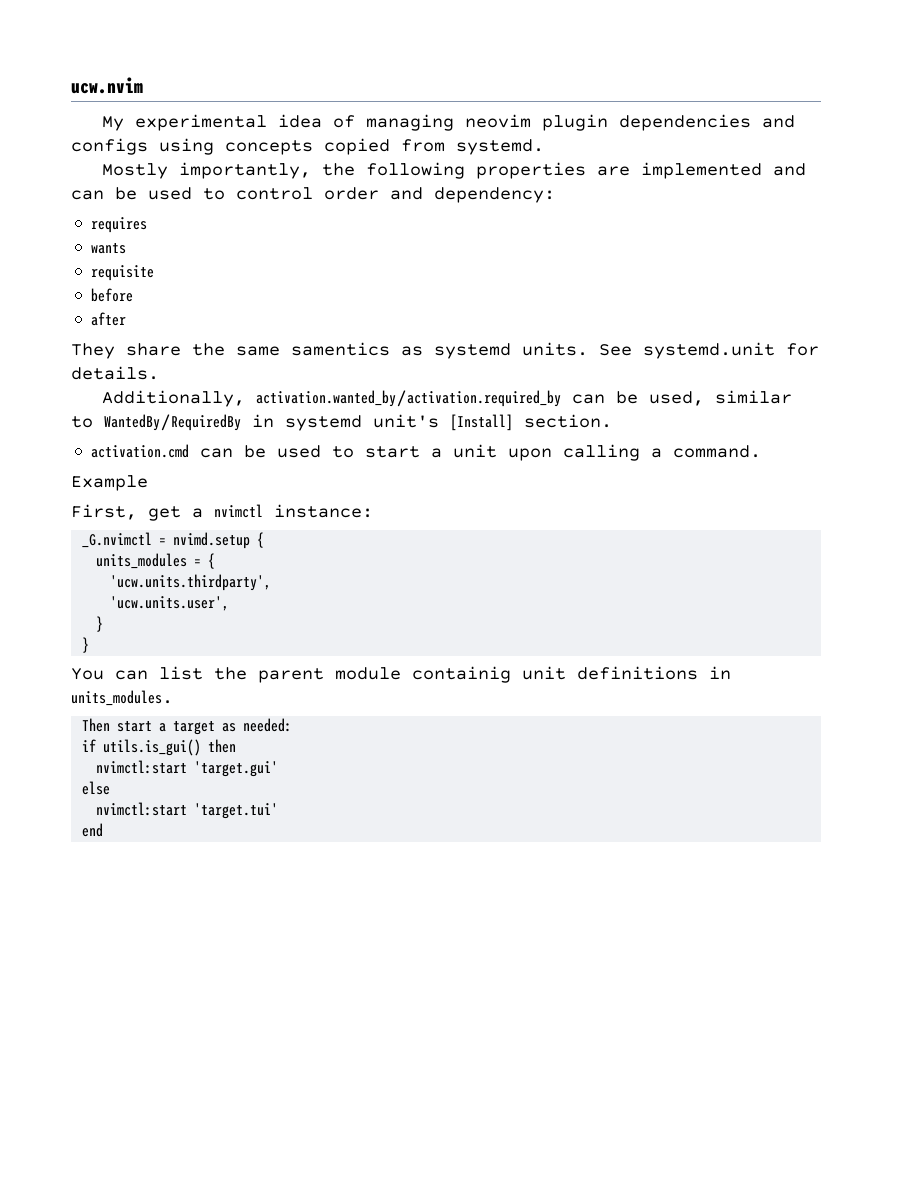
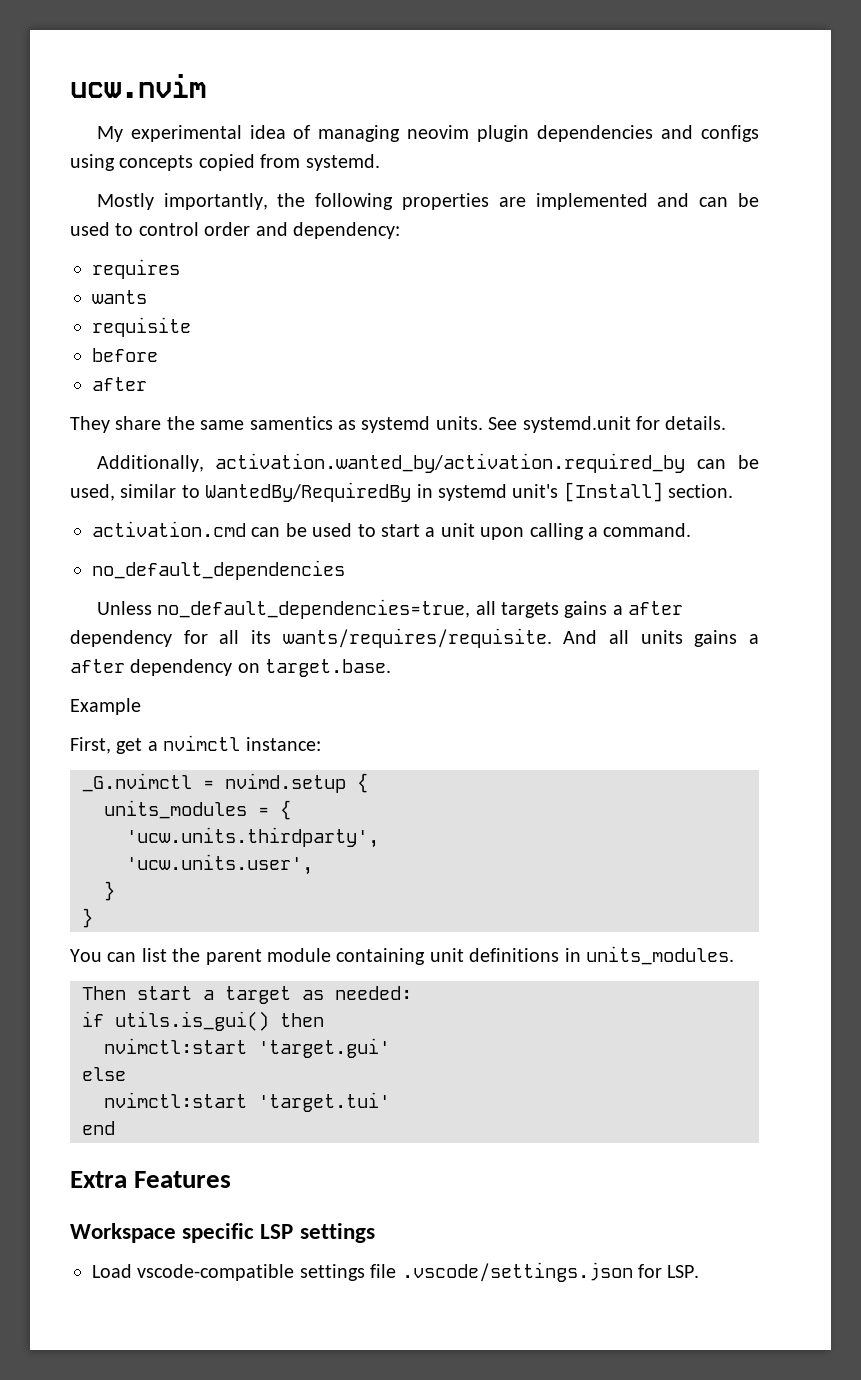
(762, 451) none -> [92,560,345,580] [96,599,684,619] [70,628,759,648] [70,659,392,677] // no_default_dependencies // Unless no_default_dependencies=true, all targets gains a after dependency for all its wants/requires/requisite. And all units gains a after dependency on target.base.
[412,666,511,683] containig -> [336,948,426,965] containing
(104, 830) none -> [70,1171,232,1188] [70,1223,375,1243] [92,1262,700,1282] // Extra Features // Workspace specific LSP settings // Load vscode-compatible settings file .vscode/settings.json for LSP.

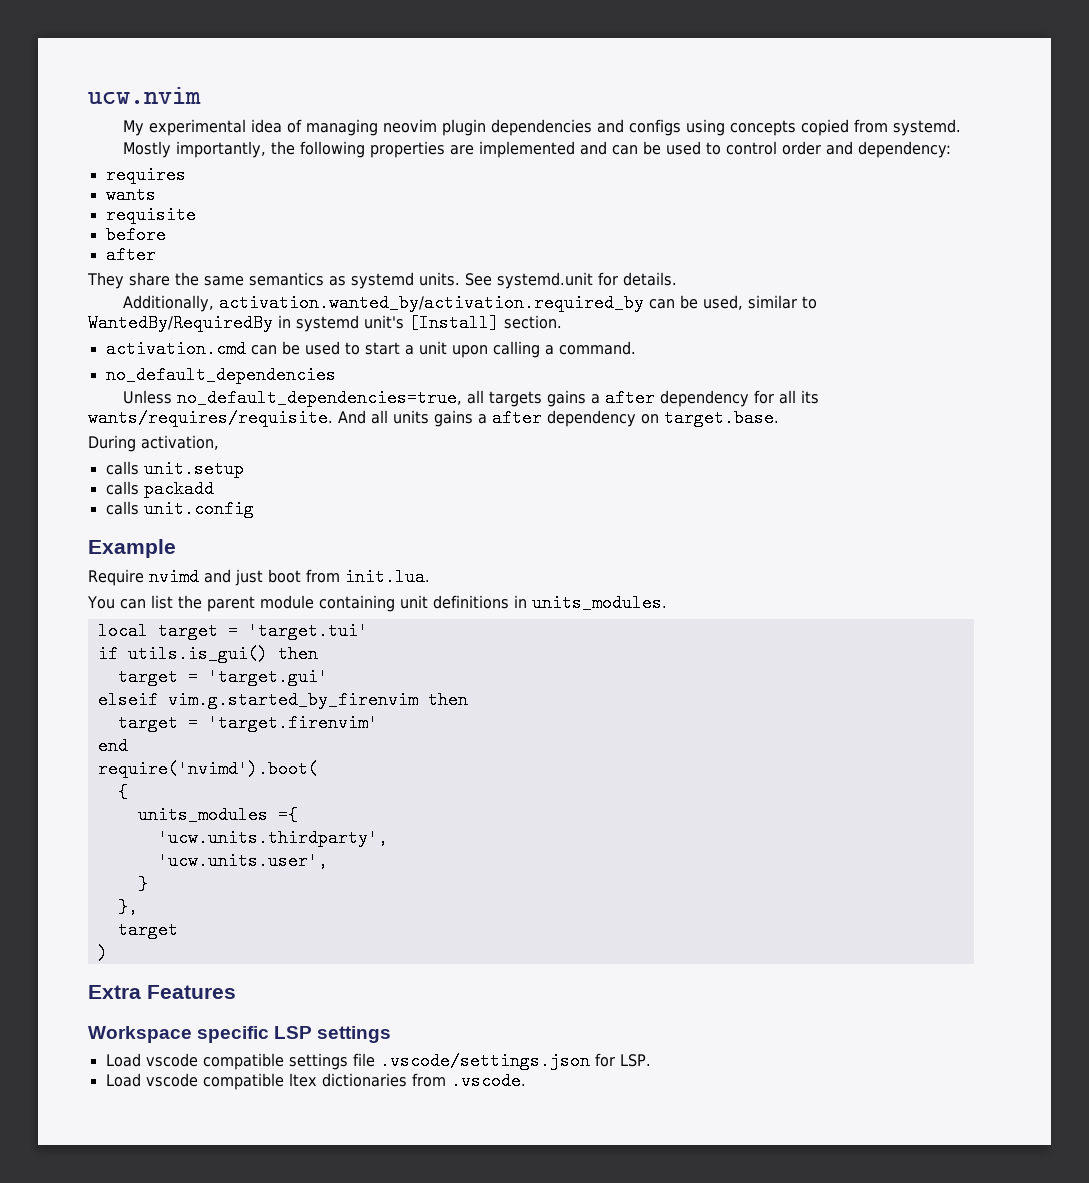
[249,416,333,430] samentics -> [249,272,324,286] semantics
[70,698,141,715] [70,735,321,754] [82,773,368,793] [104,800,291,820] [126,827,379,848] [126,854,313,875] [104,881,115,901] [82,908,93,928] Example // First, get a nvimctl instance: // _G.nvimctl = nvimd.setup { // units_modules = { // 'ucw.units.thirdparty', // 'ucw.units.user', // } // } -> [88,435,219,452] [105,460,244,478] [105,480,214,498] [105,500,254,518] [88,539,176,558] [88,568,430,586] During activation, // calls unit.setup // calls packadd // calls unit.config // Example // Require nvimd and just boot from init.lua.
[82,986,412,1004] Then start a target as needed: -> [97,622,368,640] local target = 'target.tui'
[104,1038,247,1054] nvimctl:start -> [117,668,198,686] target =
[82,1067,126,1081] [104,1092,390,1112] [82,1121,115,1135] else // nvimctl:start 'target.tui' // end -> [97,691,468,709] [117,714,378,732] [97,737,128,755] [97,760,318,778] [117,783,128,801] [137,806,298,824] [157,829,388,847] [157,852,328,870] [137,875,148,893] [117,898,138,916] [117,921,178,939] [97,944,108,962] elseif vim.g.started_by_firenvim then // target = 'target.firenvim' // end // require('nvimd').boot( // { // units_modules ={ // 'ucw.units.thirdparty', // 'ucw.units.user', // } // }, // target // )
[137,1264,295,1281] vscode-compatible -> [145,1053,284,1070] vscode compatible
(700, 1271) none -> [105,1072,526,1090] // Load vscode compatible ltex dictionaries from .vscode.

